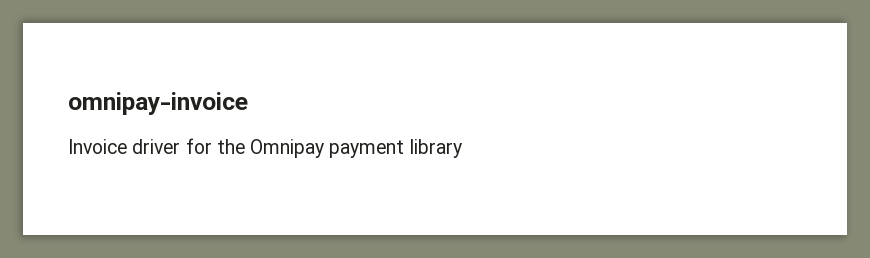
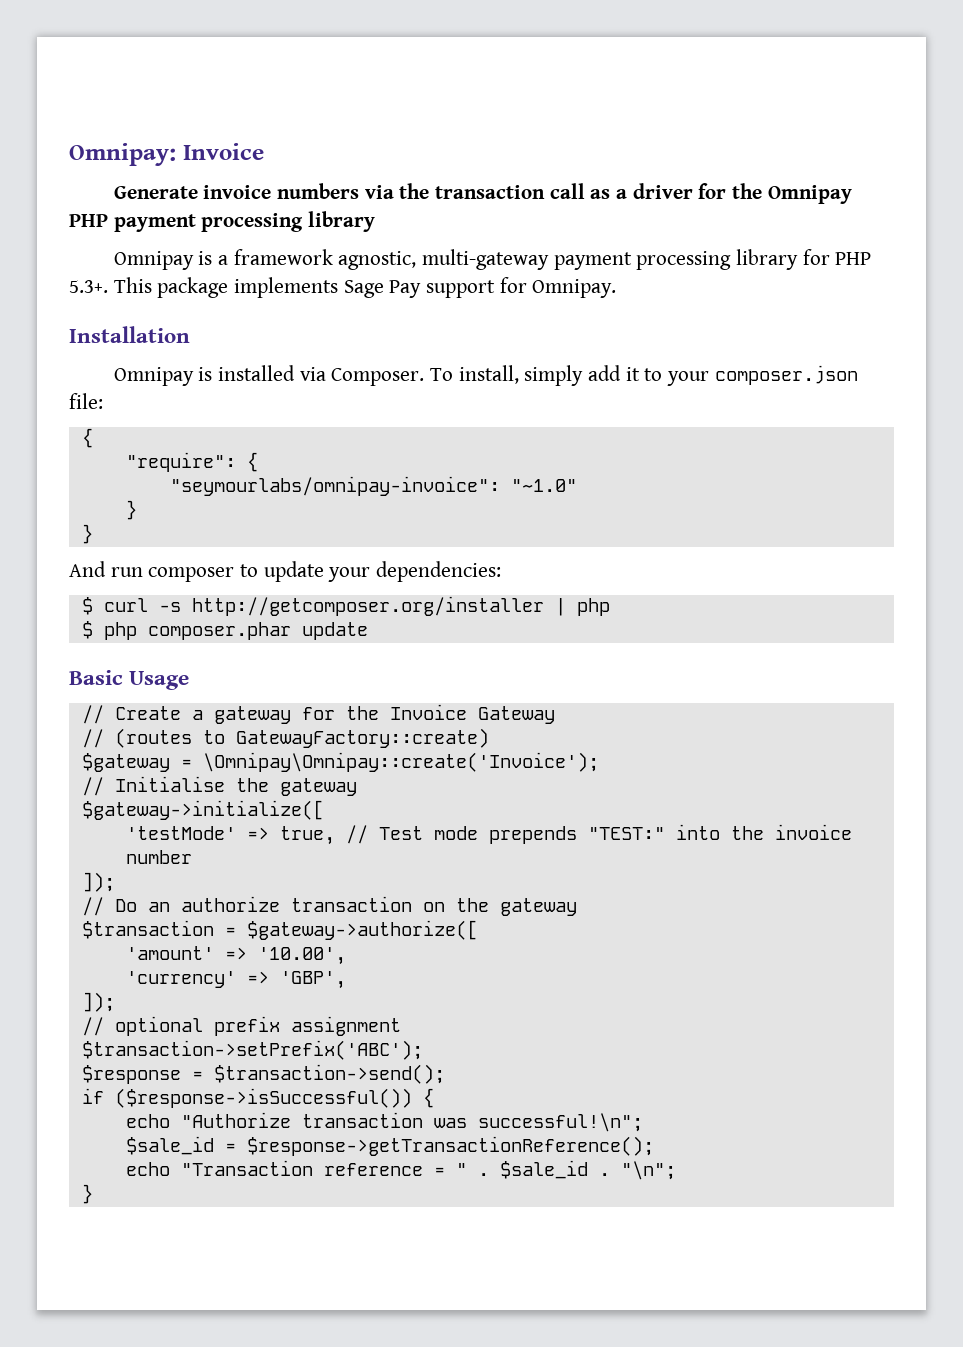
[68,92,248,115] [68,138,462,158] omnipay-invoice // Invoice driver for the Omnipay payment library -> [69,143,264,166] [113,183,852,204] [69,211,376,232] [113,249,872,270] [69,277,617,298] [69,326,190,343] [113,365,858,386] [69,393,103,409] [81,428,93,448] [125,452,258,472] [169,476,577,496] [125,500,137,520] [81,524,93,544] [69,561,502,582] [81,596,610,616] [81,621,368,640] [69,670,190,690] [81,704,555,724] [81,728,489,748] [81,752,599,772] [81,776,357,796] [81,800,324,820] [125,824,852,845] [125,850,192,864] [81,872,115,892] [81,896,577,916] [81,920,478,940] [125,946,346,965] [125,971,346,989] [81,992,115,1012] [81,1016,401,1036] [81,1040,423,1060] [81,1064,445,1084] [81,1088,434,1108] [125,1112,643,1132] [125,1136,654,1156] [125,1160,676,1180] [81,1184,93,1204] Omnipay: Invoice // Generate invoice numbers via the transaction call as a driver for the Omnipay PHP payment processing library // Omnipay is a framework agnostic, multi-gateway payment processing library for PHP 5.3+. This package implements Sage Pay support for Omnipay. // Installation // Omnipay is installed via Composer. To install, simply add it to your composer.json file: // { // "require": { // "seymourlabs/omnipay-invoice": "~1.0" // } // } // And run composer to update your dependencies: // $ curl -s http://getcomposer.org/installer | php // $ php composer.phar update // Basic Usage // // Create a gateway for the Invoice Gateway // // (routes to GatewayFactory::create) // $gateway = \Omnipay\Omnipay::create('Invoice'); // // Initialise the gateway // $gateway->initialize([ // 'testMode' => true, // Test mode prepends "TEST:" into the invoice number // ]); // // Do an authorize transaction on the gateway // $transaction = $gateway->authorize([ // 'amount' => '10.00', // 'currency' => 'GBP', // ]); // // optional prefix assignment // $transaction->setPrefix('ABC'); // $response = $transaction->send(); // if ($response->isSuccessful()) { // echo "Authorize transaction was successful!\n"; // $sale_id = $response->getTransactionReference(); // echo "Transaction reference = " . $sale_id . "\n"; // }

